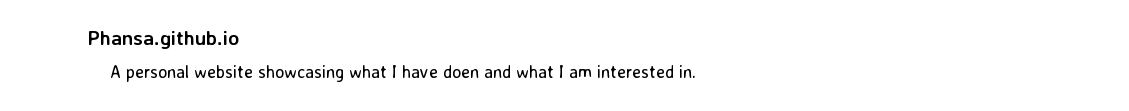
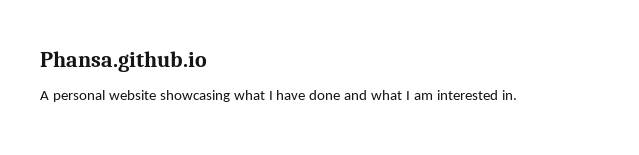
[443,65,480,78] doen -> [309,90,341,100] done

